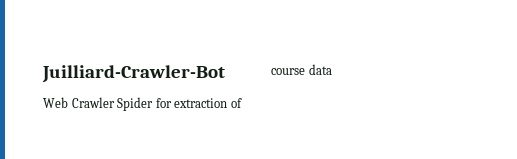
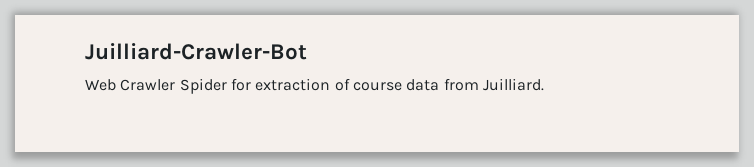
(332, 69) none -> [443,78,544,91] from Juilliard.

